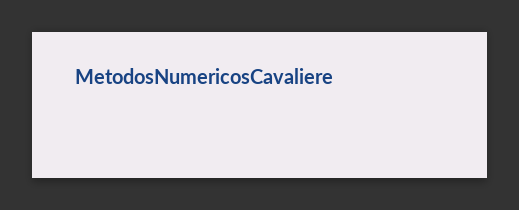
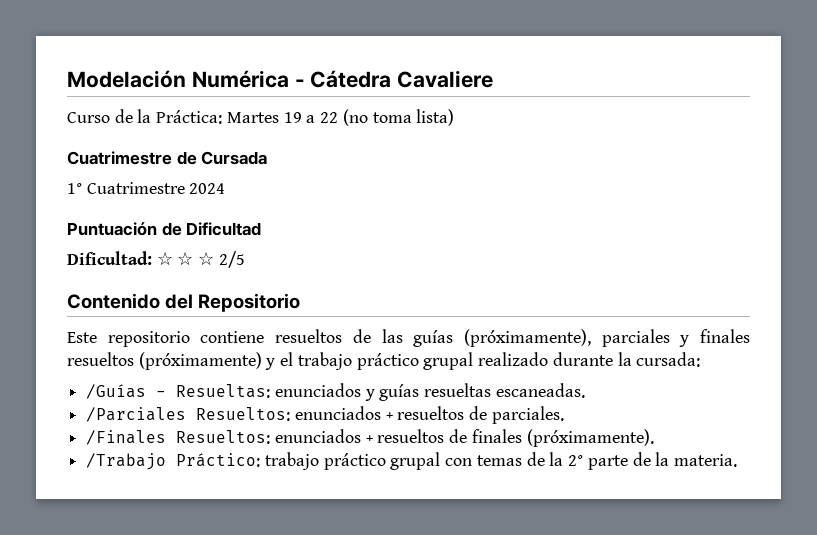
[75,68,333,84] MetodosNumericosCavaliere -> [67,70,494,88] [67,109,455,126] [67,151,268,165] [67,182,226,194] [67,222,262,236] [67,251,245,268] [67,293,301,312] [67,329,751,347] [67,352,701,370] [86,383,585,401] [86,406,564,424] [86,429,654,447] [86,452,737,470] Modelación Numérica - Cátedra Cavaliere // Curso de la Práctica: Martes 19 a 22 (no toma lista) // Cuatrimestre de Cursada // 1° Cuatrimestre 2024 // Puntuación de Dificultad // Dificultad: ☆ ☆ ☆ 2/5 // Contenido del Repositorio // Este repositorio contiene resueltos de las guías (próximamente), parciales y finales resueltos (próximamente) y el trabajo práctico grupal realizado durante la cursada: // /Guías - Resueltas: enunciados y guías resueltas escaneadas. // /Parciales Resueltos: enunciados + resueltos de parciales. // /Finales Resueltos: enunciados + resueltos de finales (próximamente). // /Trabajo Práctico: trabajo práctico grupal con temas de la 2° parte de la materia.

